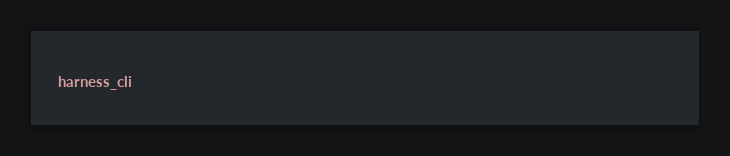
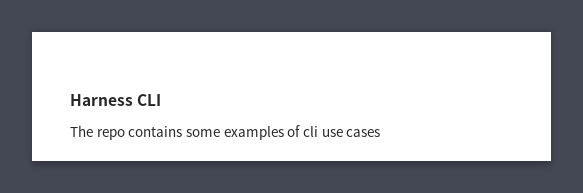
[58,76,132,90] harness_cli -> [70,94,162,106] [70,125,381,140] Harness CLI // The repo contains some examples of cli use cases

